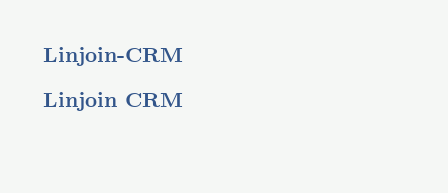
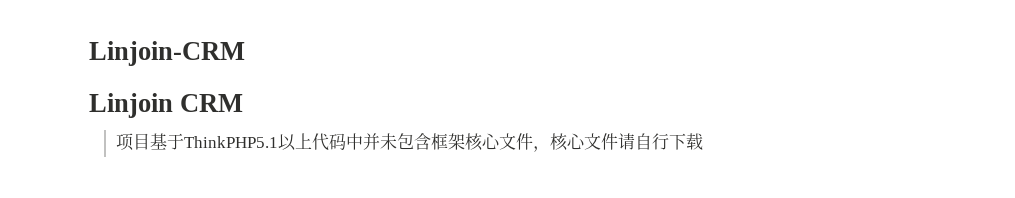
(183, 100) none -> [115,133,703,152] // 项目基于ThinkPHP5.1以上代码中并未包含框架核心文件，核心文件请自行下载

